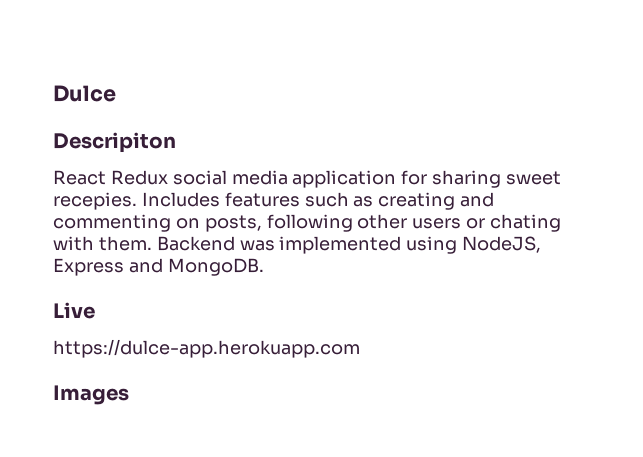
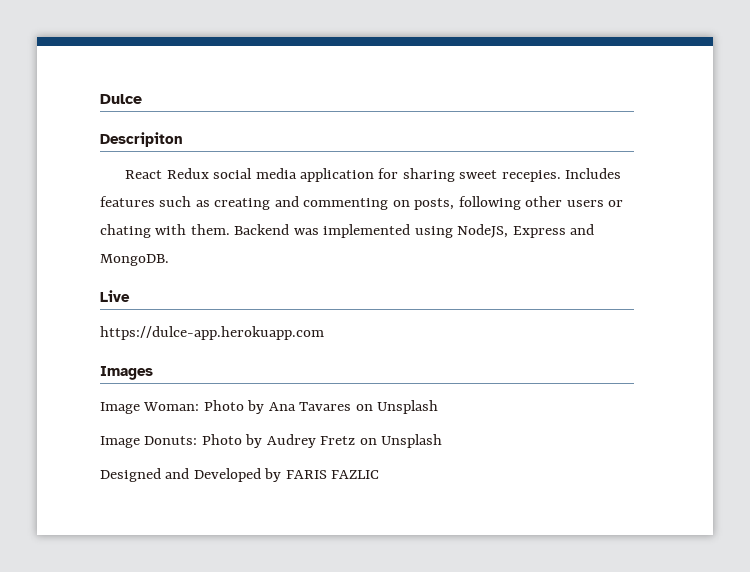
(129, 395) none -> [100,400,439,414] [100,434,443,448] [100,468,380,482] // Image Woman: Photo by Ana Tavares on Unsplash // Image Donuts: Photo by Audrey Fretz on Unsplash // Designed and Developed by FARIS FAZLIC

